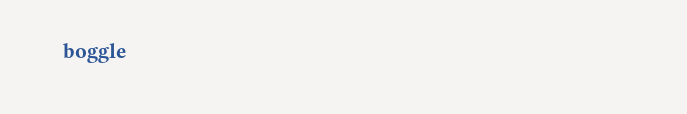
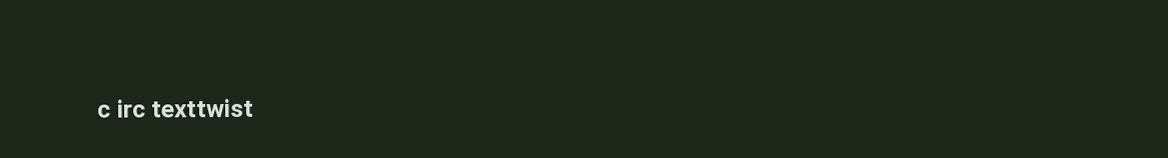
[63,43,127,63] boggle -> [97,98,255,118] c irc texttwist

